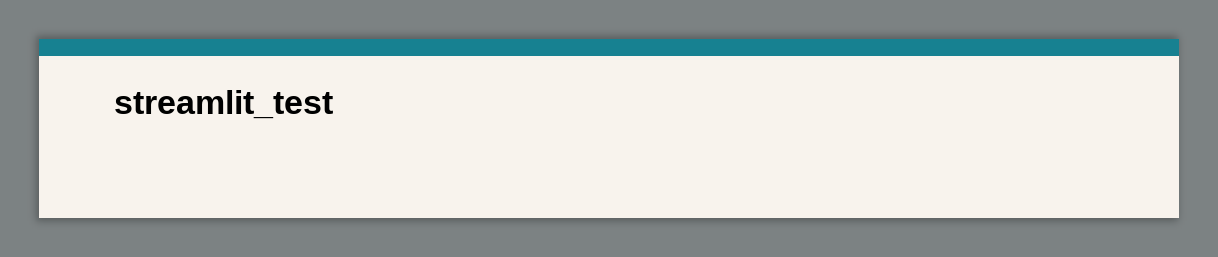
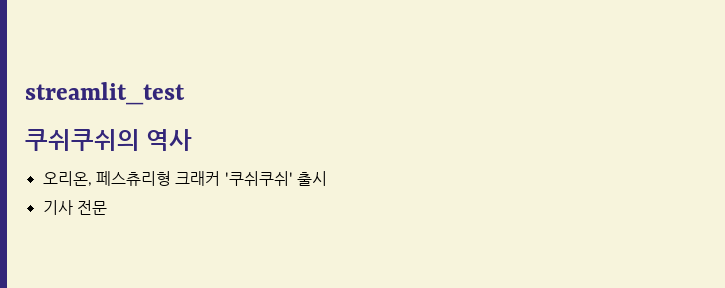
(333, 104) none -> [25,129,193,151] [42,171,327,187] [42,200,107,215] // 쿠쉬쿠쉬의 역사 // 오리온, 페스츄리형 크래커 '쿠쉬쿠쉬' 출시 // 기사 전문

